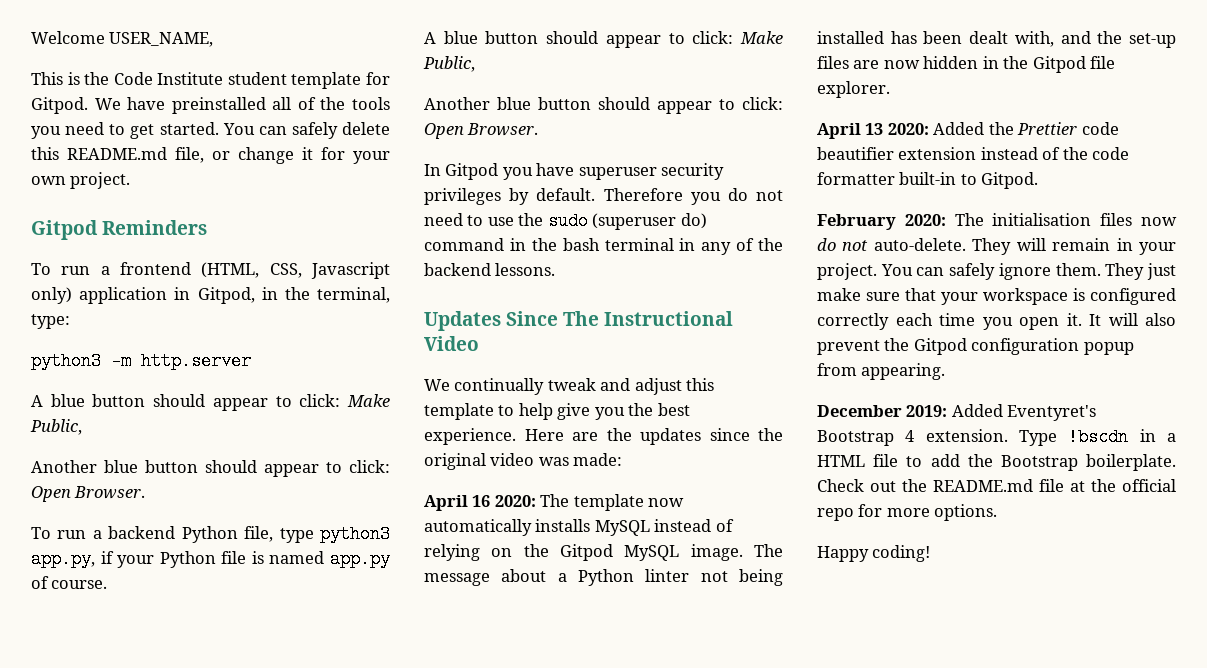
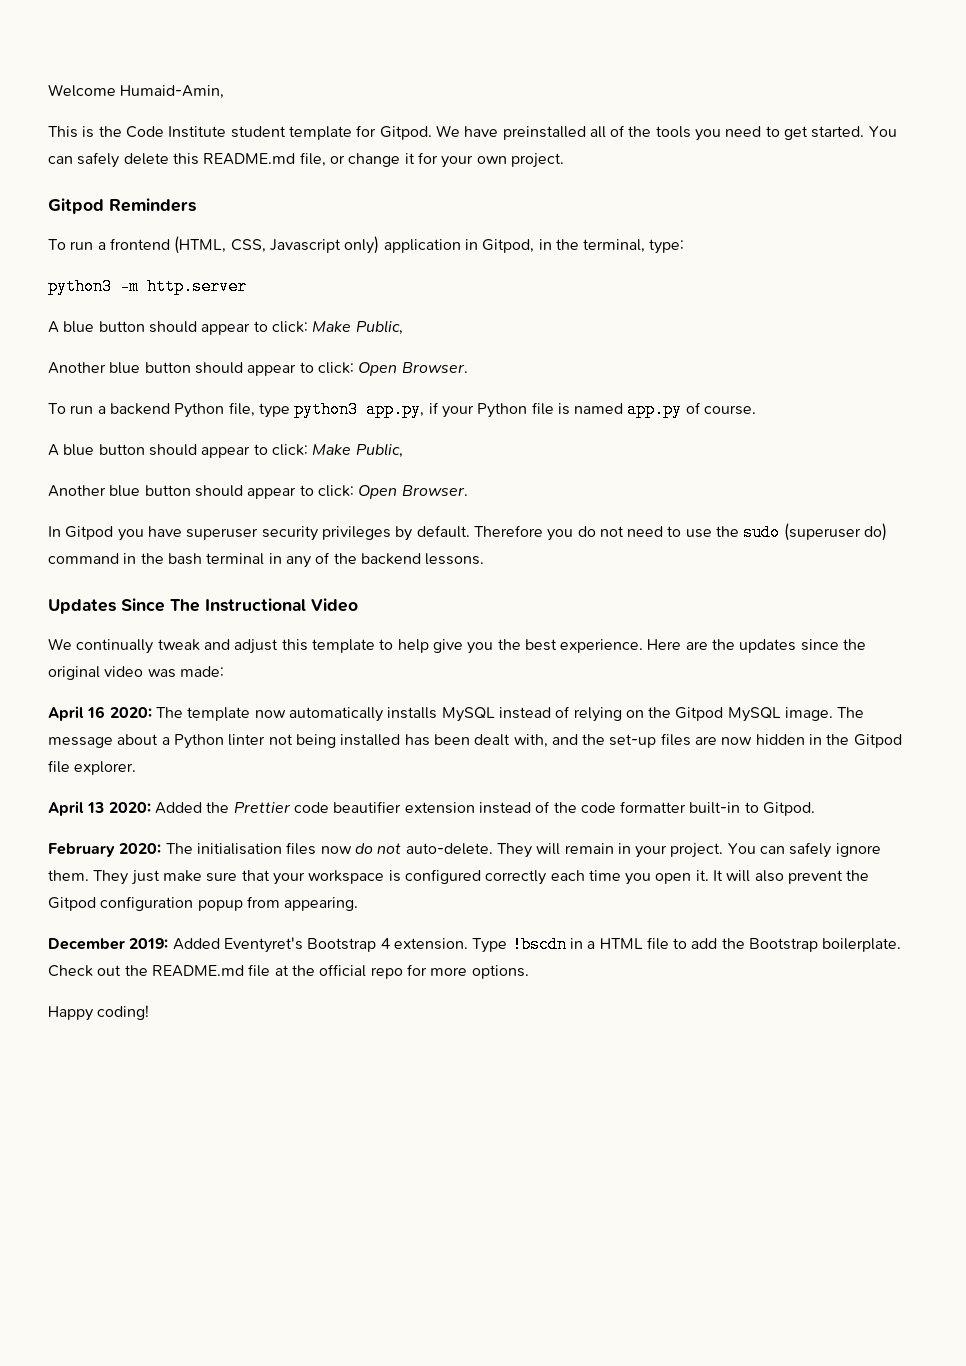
[109,32,214,47] USER_NAME, -> [120,85,225,99] Humaid-Amin,

